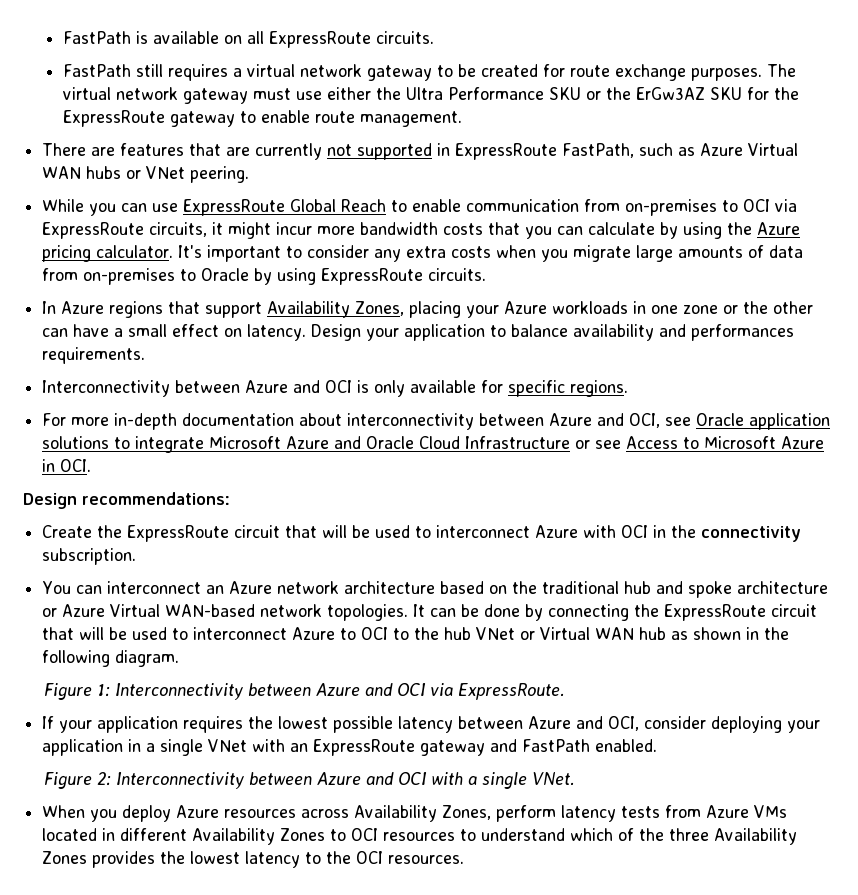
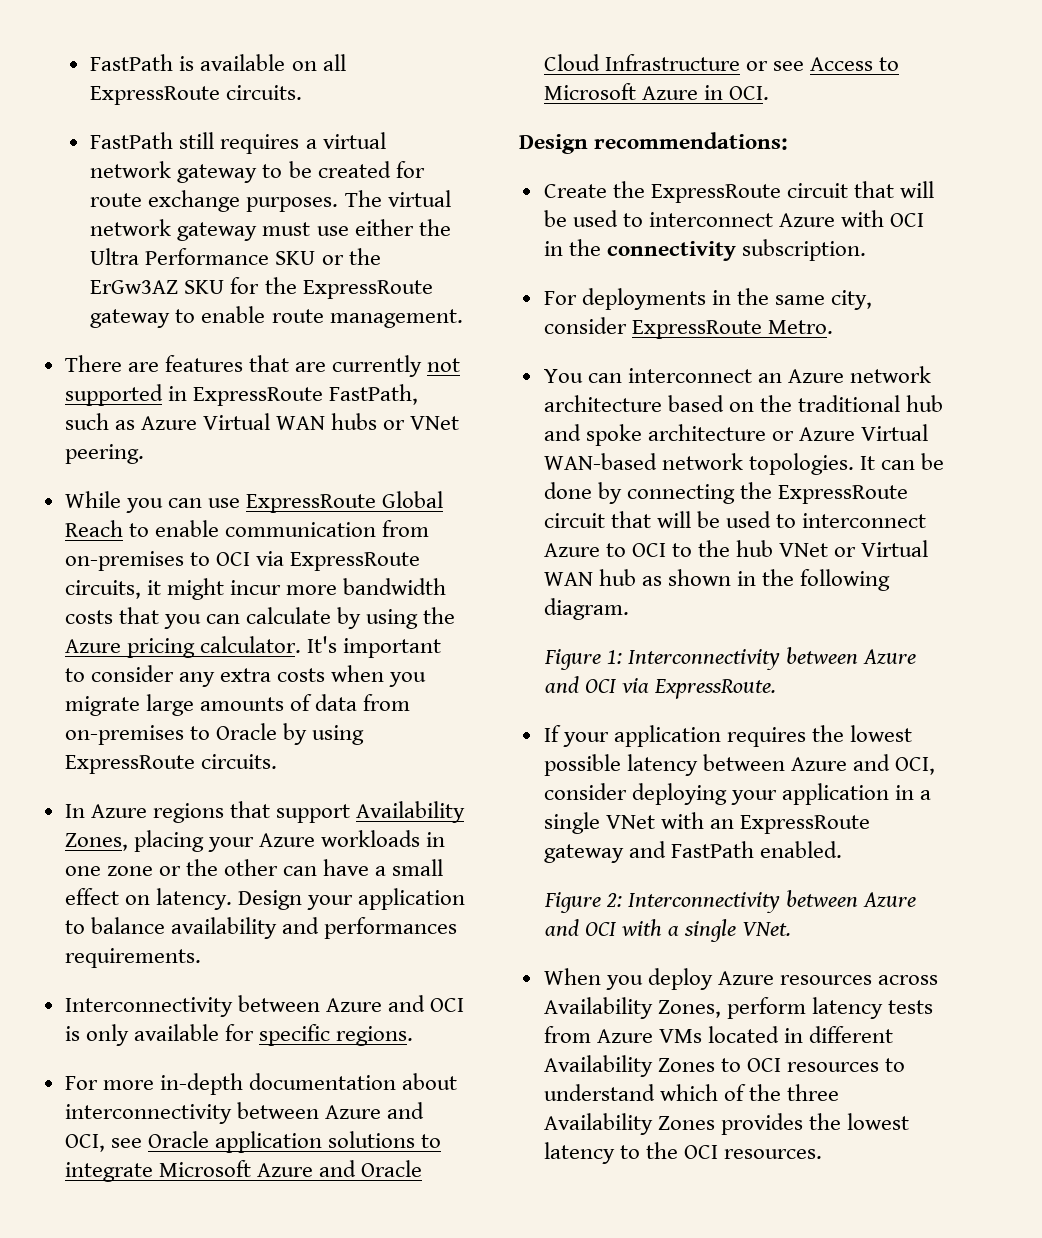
(137, 556) none -> [543,288,873,310] [543,317,833,339] // For deployments in the same city, consider ExpressRoute Metro.

